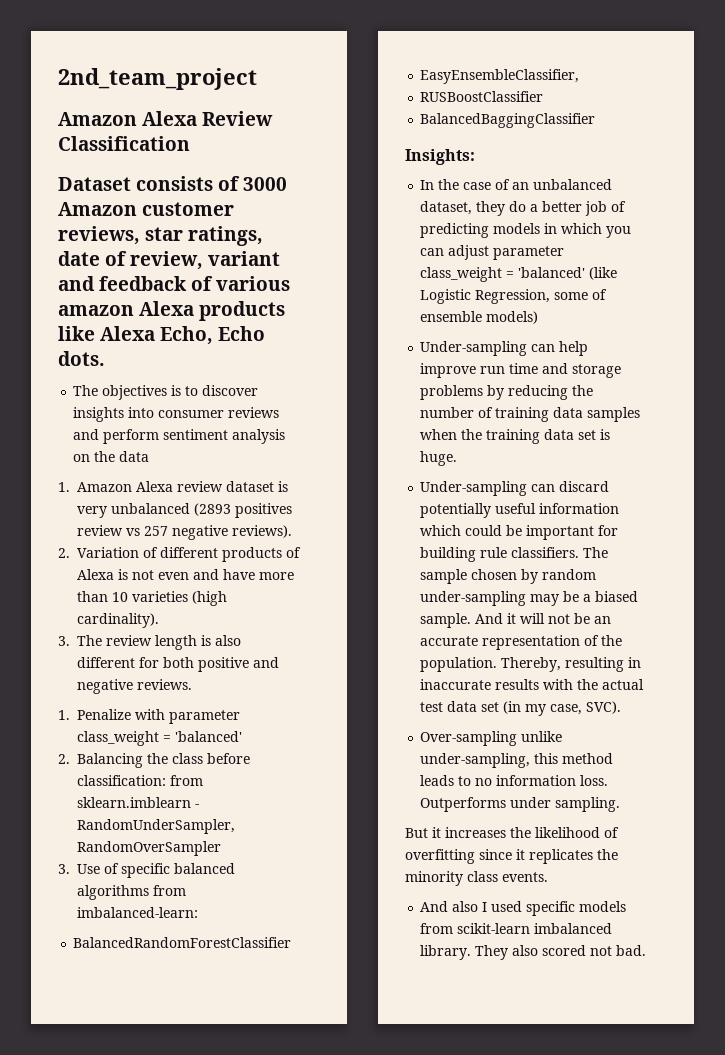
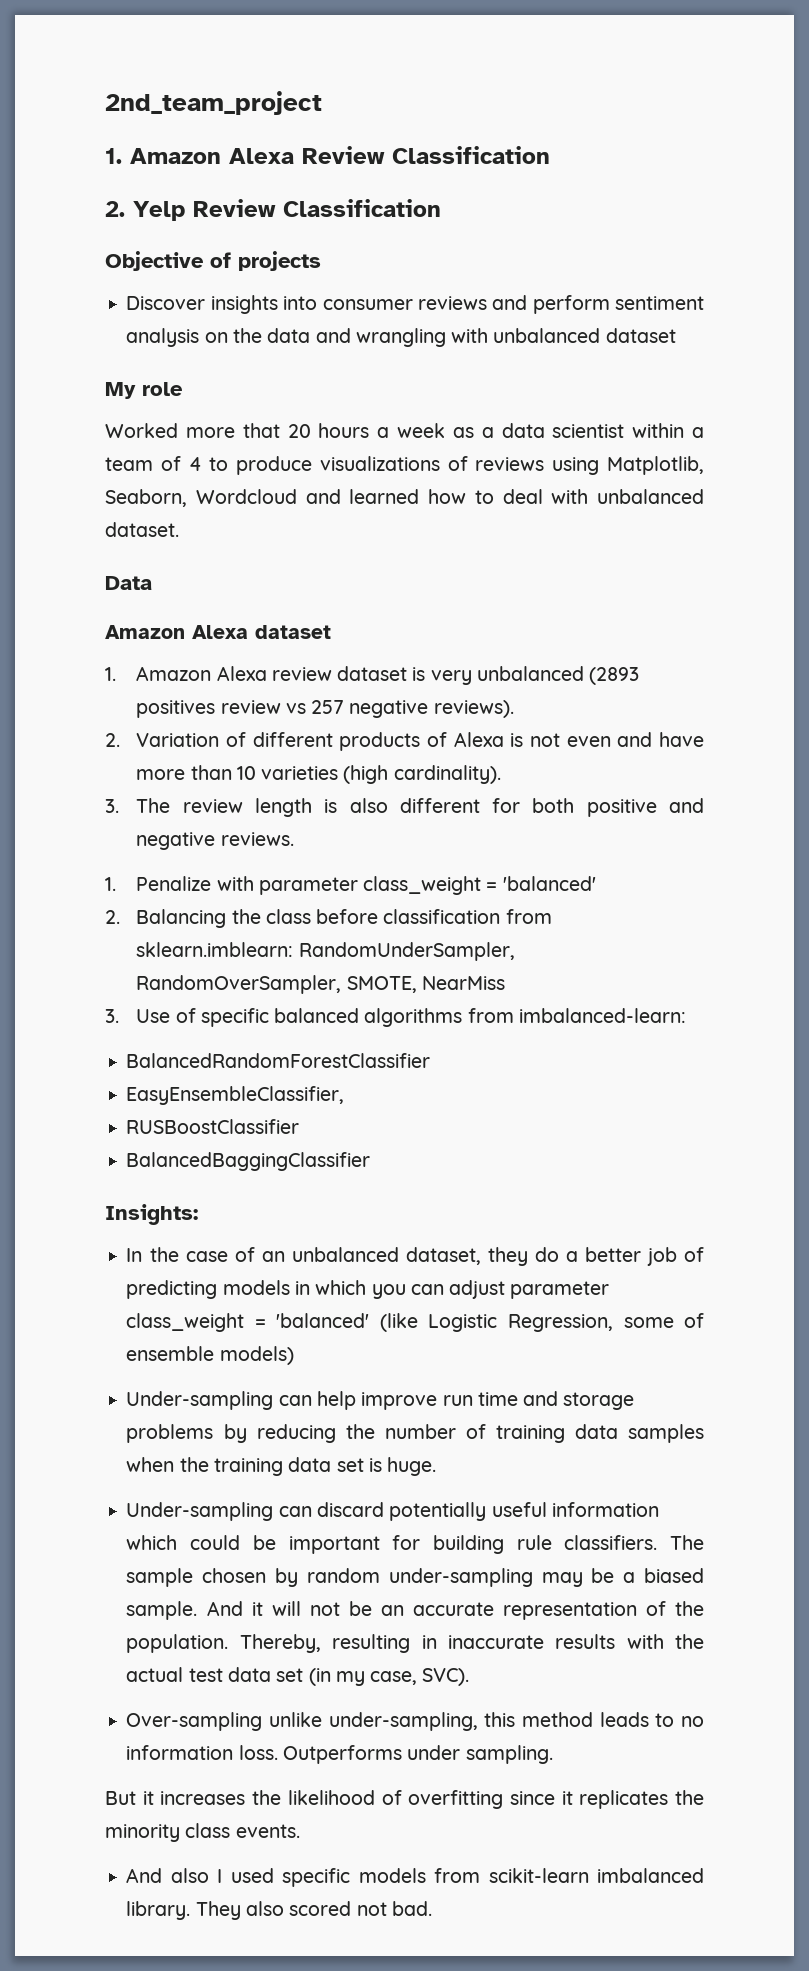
(257, 79) none -> [105,148,122,164] 1.
[58,176,288,191] [58,202,235,216] [58,226,264,246] [58,251,281,270] [58,276,291,291] [58,301,286,321] [58,326,266,345] [58,351,105,366] [73,385,259,400] Dataset consists of 3000 Amazon customer reviews, star ratings, date of review, variant and feedback of various amazon Alexa products like Alexa Echo, Echo dots. // The objectives is to discover -> [105,199,441,221] [105,251,321,271] [126,296,206,310] 2. Yelp Review Classification // Objective of projects // Discover
(150, 456) none -> [315,328,676,347] [105,382,183,399] [105,423,704,438] [105,456,704,475] [105,489,704,507] [105,522,179,537] [105,576,152,590] [105,625,331,639] and wrangling with unbalanced dataset // My role // Worked more that 20 hours a week as a data scientist within a team of 4 to produce visualizations of reviews using Matplotlib, Seaborn, Wordcloud and learned how to deal with unbalanced dataset. // Data // Amazon Alexa dataset
[77,775,203,786] [77,797,199,808] [77,819,235,834] [77,841,221,856] classification: from sklearn.imblearn - RandomUnderSampler, RandomOverSampler -> [383,909,552,924] [136,942,515,961] [136,975,505,994] classification from sklearn.imblearn: RandomUnderSampler, RandomOverSampler, SMOTE, NearMiss

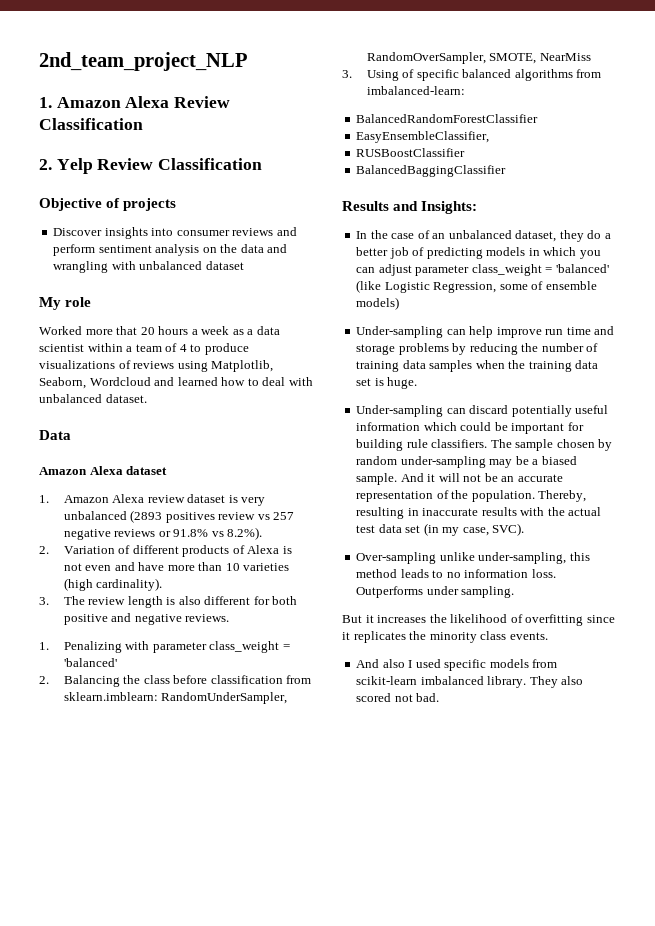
[105,91,322,115] 2nd_team_project -> [39,52,248,71] 2nd_team_project_NLP
[433,700,514,718] reviews). -> [114,527,263,540] reviews or 91.8% vs 8.2%).
[136,876,212,891] Penalize -> [63,641,122,653] Penalizing
[136,1009,171,1023] Use -> [366,70,399,81] Using
(371, 1161) none -> [342,201,419,211] Results and

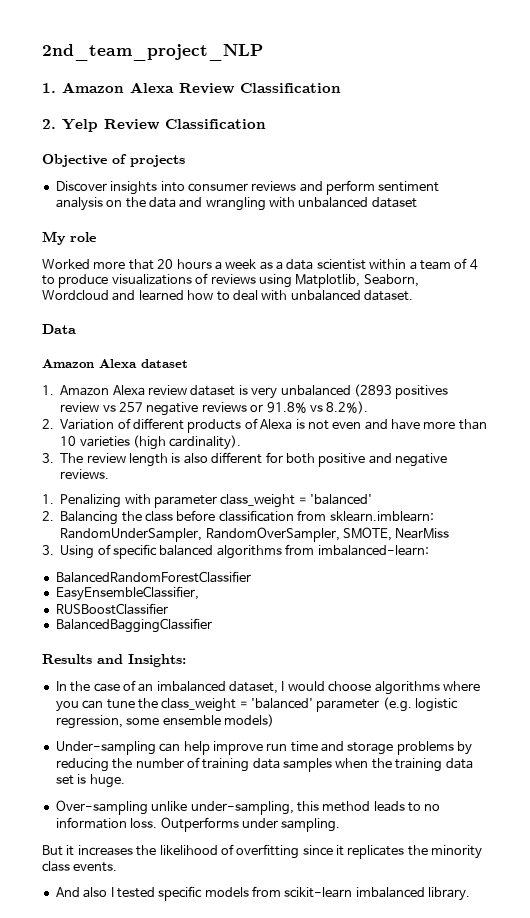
[448,230,611,242] [356,247,601,259] [356,264,609,276] [356,280,544,293] unbalanced dataset, they do a better job of predicting models in which you can adjust parameter class_weight = 'balanced' (like Logistic Regression, some of -> [156,681,480,695] [55,697,459,712] [55,715,160,729] imbalanced dataset, I would choose algorithms where you can tune the class_weight = 'balanced' parameter (e.g. logistic regression, some
[356,405,609,417] [356,422,584,434] [356,439,613,451] [356,456,577,468] [356,473,563,485] [356,490,587,502] [356,507,602,519] [356,523,525,536] // Under-sampling can discard potentially useful information which could be important for building rule classifiers. The sample chosen by random under-sampling may be a biased sample. And it will not be an accurate representation of the population. Thereby, resulting in inaccurate results with the actual test data set (in my case, SVC). -> (125, 781) none
[415,659,441,668] used -> [116,887,155,898] tested
[529,676,584,688] [356,693,440,702] They also scored not bad. -> (471, 894) none

